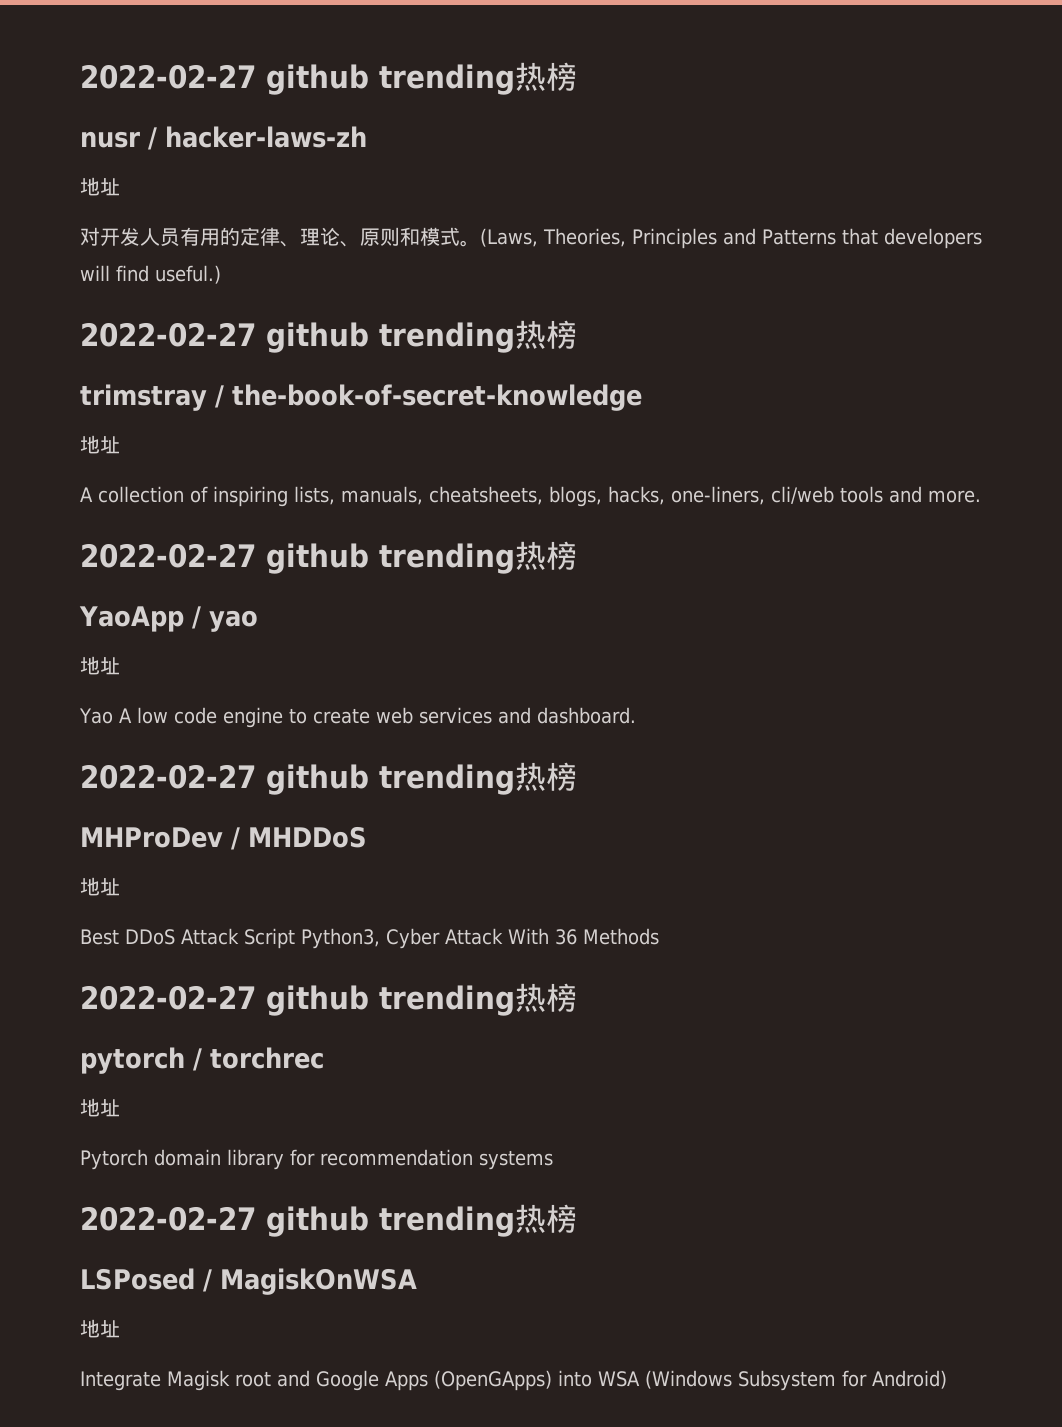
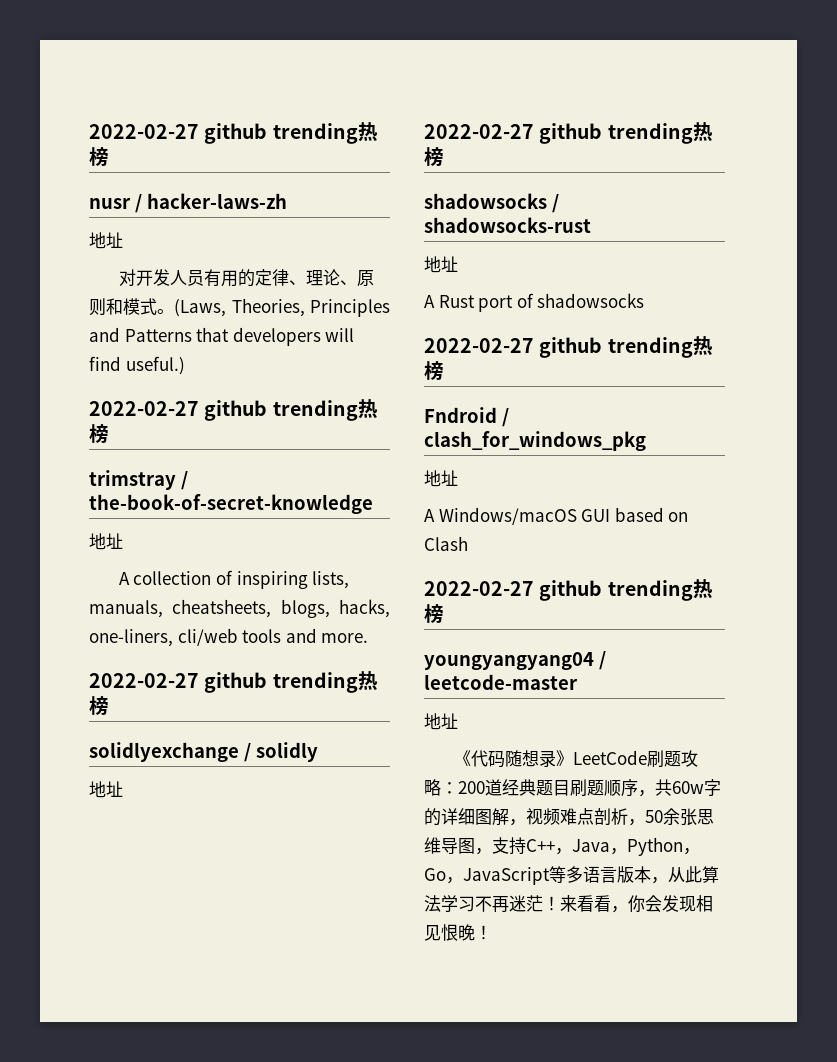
[79,606,258,632] [80,656,120,675] [79,707,636,728] [80,762,577,795] [80,826,367,850] [80,877,120,896] [80,928,659,949] [80,983,577,1016] [80,1047,324,1074] [80,1098,120,1117] [80,1149,553,1170] [80,1204,577,1237] [80,1268,417,1295] [80,1319,120,1338] [80,1370,947,1391] YaoApp / yao // 地址 // Yao A low code engine to create web services and dashboard. // 2022-02-27 github trending热榜 // MHProDev / MHDDoS // 地址 // Best DDoS Attack Script Python3, Cyber Attack With 36 Methods // 2022-02-27 github trending热榜 // pytorch / torchrec // 地址 // Pytorch domain library for recommendation systems // 2022-02-27 github trending热榜 // LSPosed / MagiskOnWSA // 地址 // Integrate Magisk root and Google Apps (OpenGApps) into WSA (Windows Subsystem for Android) -> [89,742,318,762] [89,781,123,798] [424,122,713,144] [424,147,444,166] [424,193,559,213] [424,217,591,233] [424,256,458,273] [424,293,645,312] [424,336,713,358] [424,361,444,380] [424,407,509,427] [424,431,646,451] [424,470,458,487] [424,507,689,525] [424,536,468,551] [424,579,713,601] [424,604,444,623] [424,651,606,670] [424,674,578,690] [424,713,458,730] [453,750,698,768] [424,779,721,797] [424,808,714,826] [424,837,700,856] [424,866,719,885] [424,895,713,913] [424,924,492,941] solidlyexchange / solidly // 地址 // 2022-02-27 github trending热榜 // shadowsocks / shadowsocks-rust // 地址 // A Rust port of shadowsocks // 2022-02-27 github trending热榜 // Fndroid / clash_for_windows_pkg // 地址 // A Windows/macOS GUI based on Clash // 2022-02-27 github trending热榜 // youngyangyang04 / leetcode-master // 地址 // 《代码随想录》LeetCode刷题攻略：200道经典题目刷题顺序，共60w字的详细图解，视频难点剖析，50余张思维导图，支持C++，Java，Python，Go，JavaScript等多语言版本，从此算法学习不再迷茫！来看看，你会发现相见恨晚！

